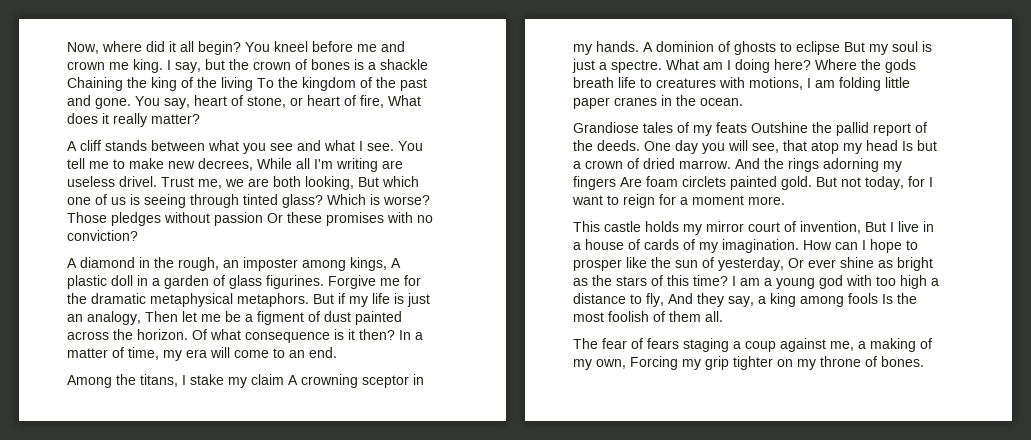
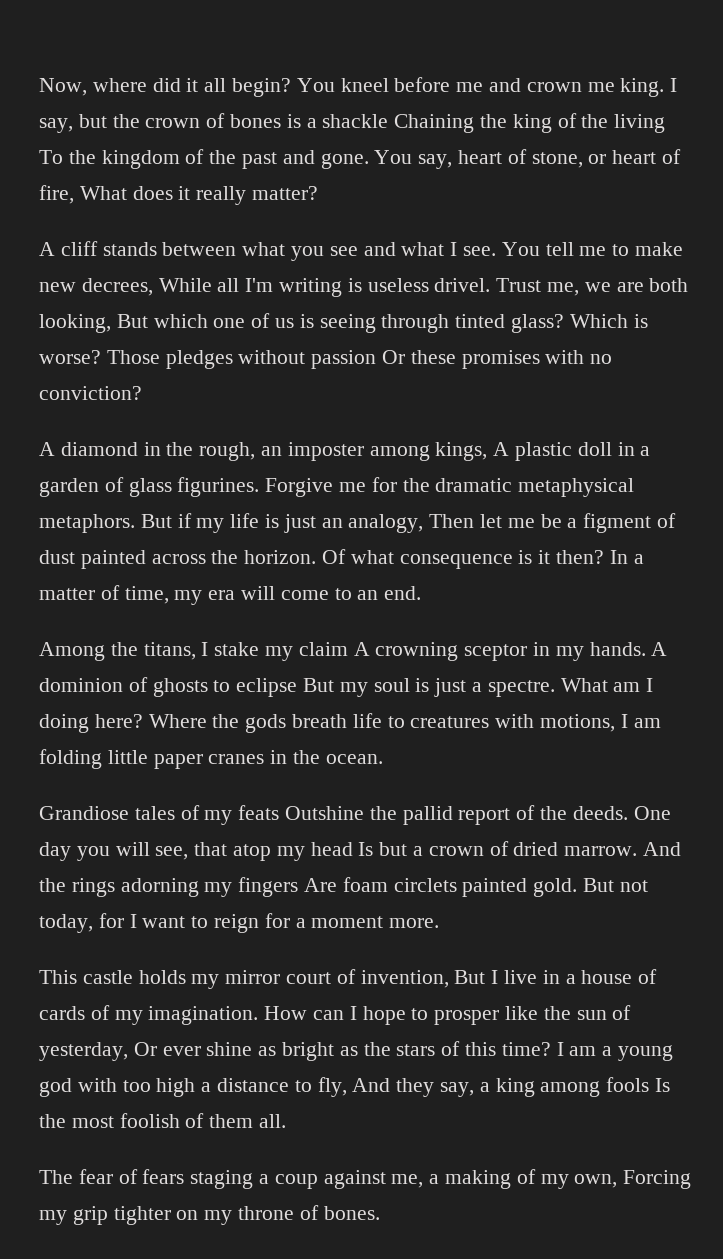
[382,160,403,169] are -> [347,278,362,292] is

